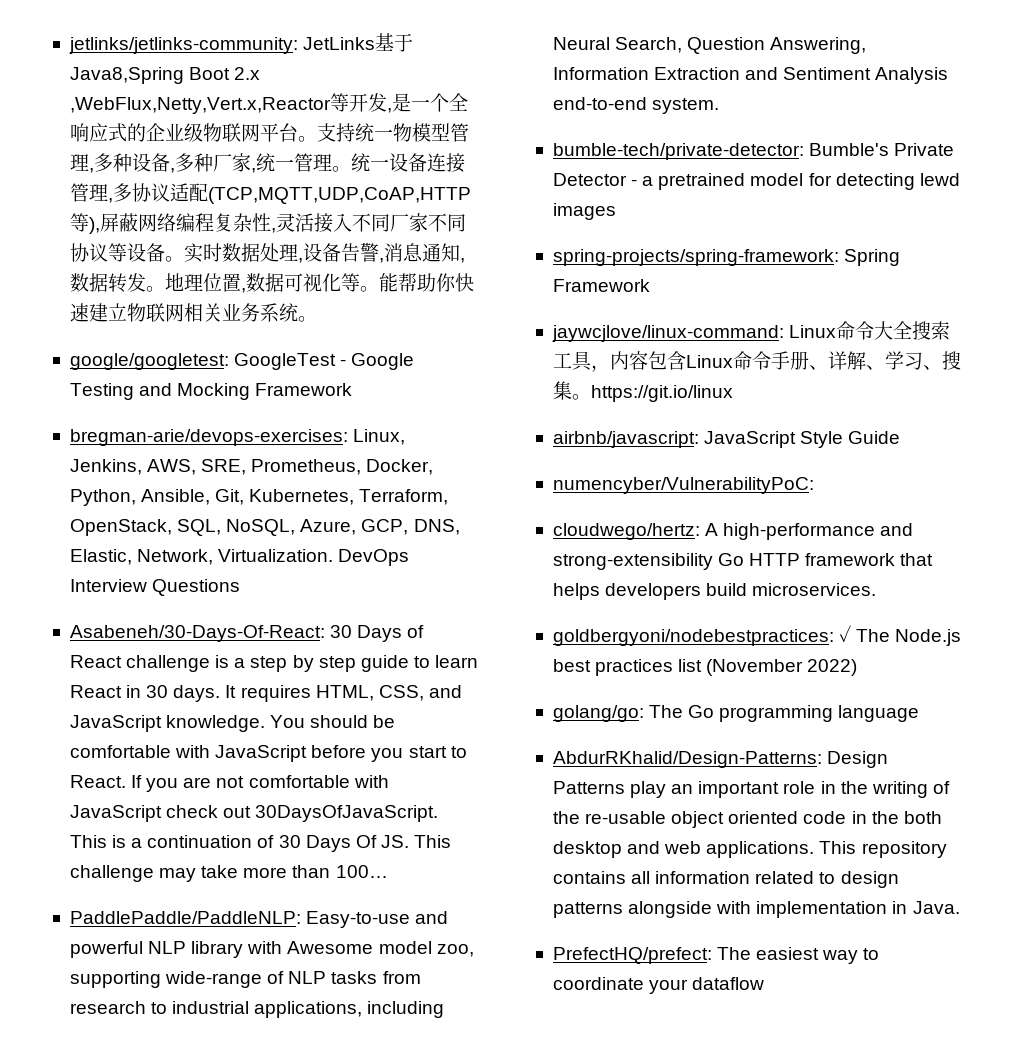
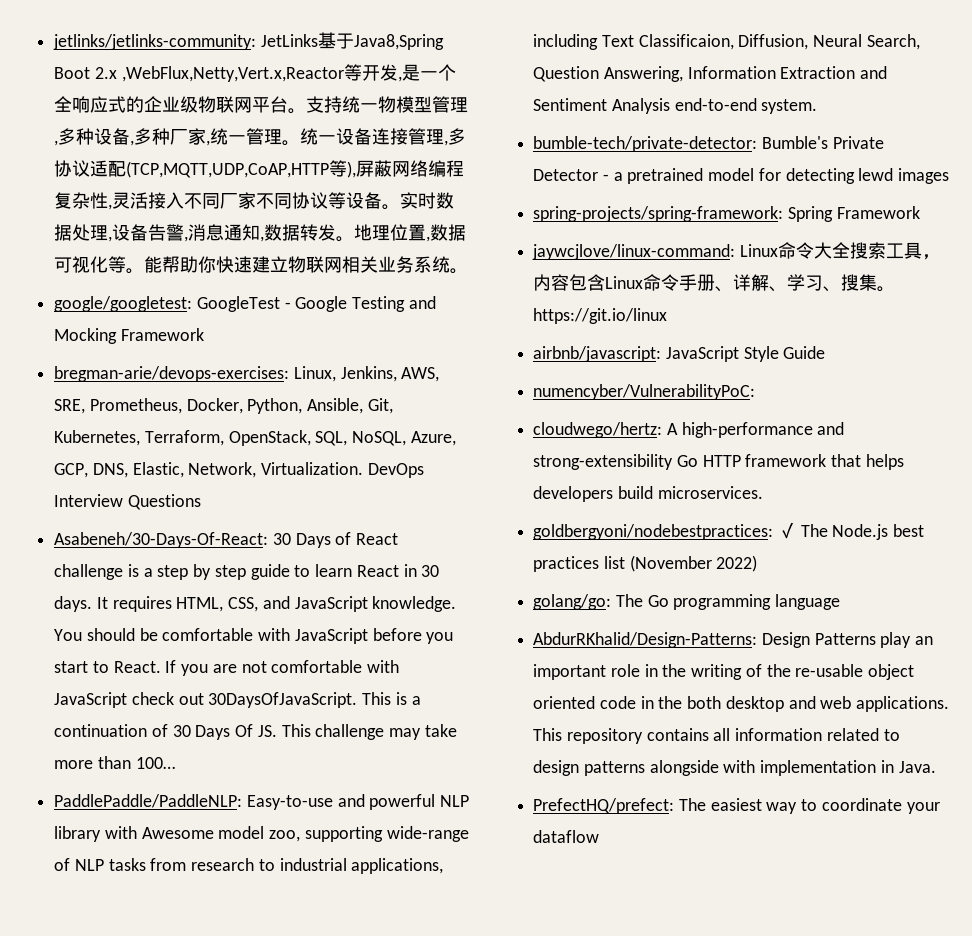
(445, 1009) none -> [601,34,809,50] Text Classificaion, Diffusion,

